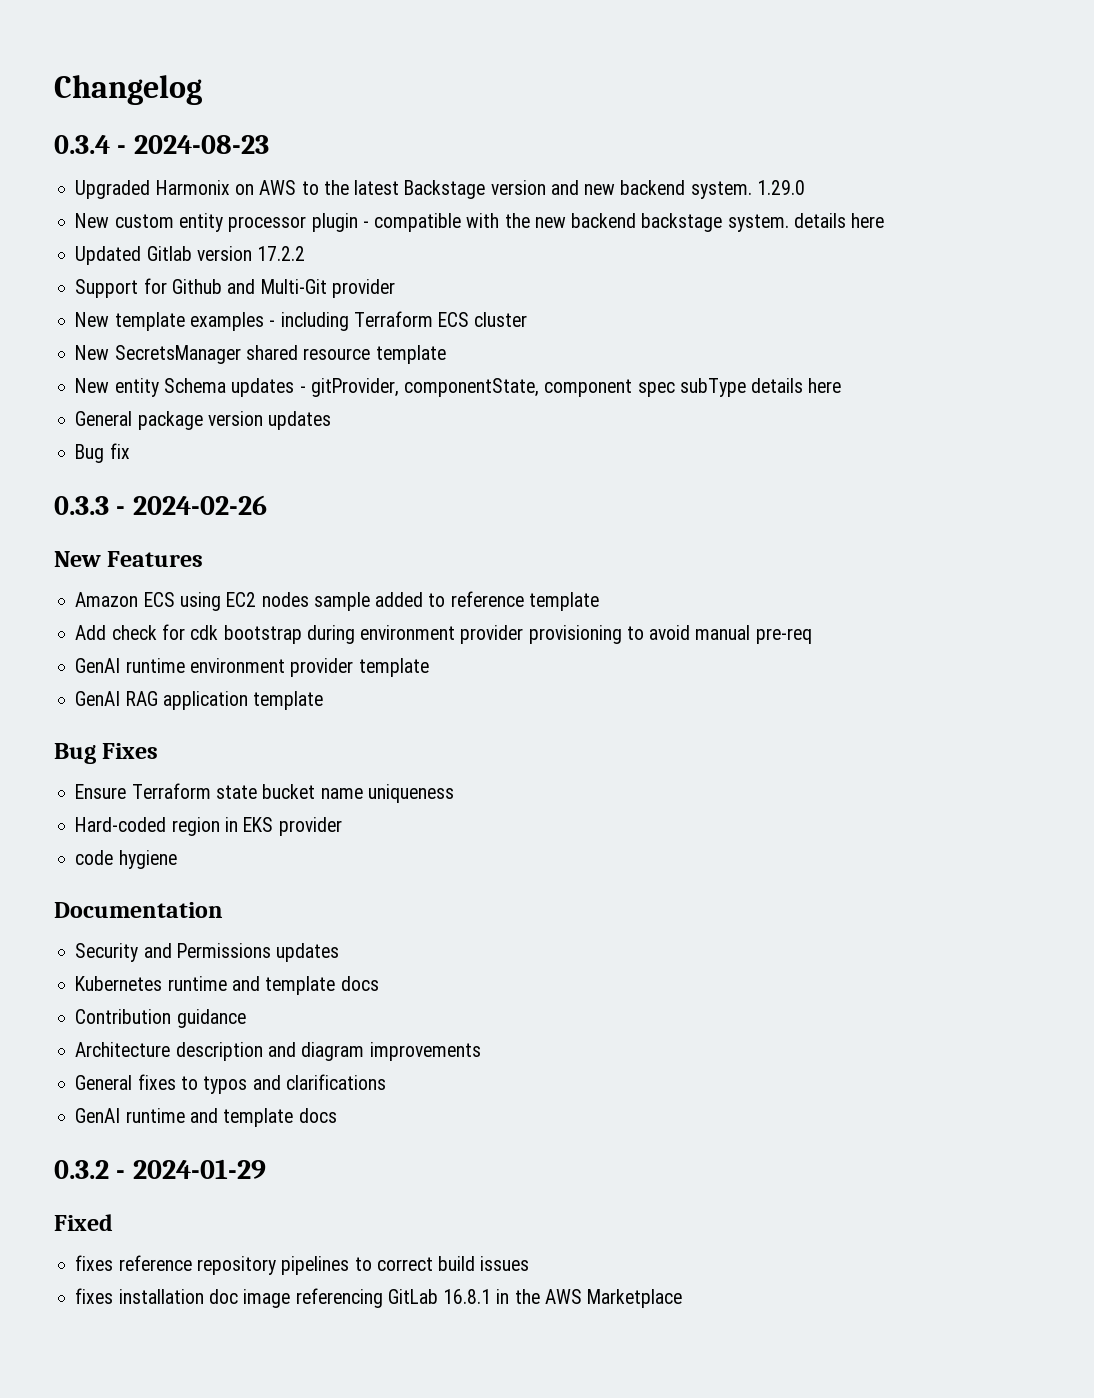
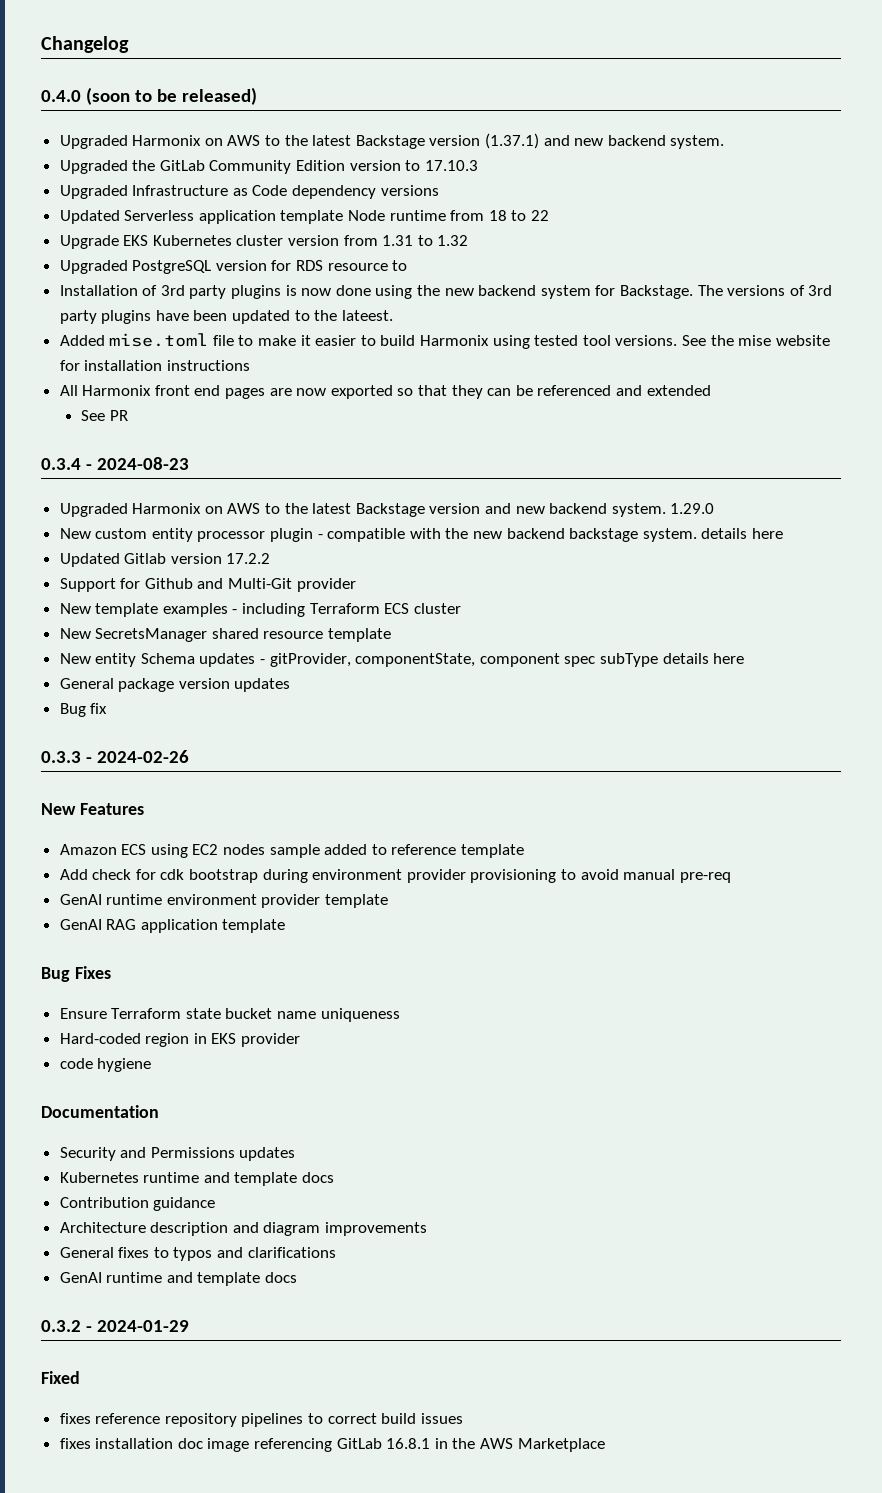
(202, 90) none -> [41,87,257,105] [59,133,725,149] [59,160,478,174] [59,185,439,199] [59,210,550,224] [59,235,469,249] [59,260,408,274] [59,285,833,299] [59,310,393,324] [59,333,830,349] [59,360,250,371] [59,385,711,399] [81,410,128,421] // 0.4.0 (soon to be released) // Upgraded Harmonix on AWS to the latest Backstage version (1.37.1) and new backend system. // Upgraded the GitLab Community Edition version to 17.10.3 // Upgraded Infrastructure as Code dependency versions // Updated Serverless application template Node runtime from 18 to 22 // Upgrade EKS Kubernetes cluster version from 1.31 to 1.32 // Upgraded PostgreSQL version for RDS resource to // Installation of 3rd party plugins is now done using the new backend system for Backstage. The versions of 3rd party plugins have been updated to the lateest. // Added mise.toml file to make it easier to build Harmonix using tested tool versions. See the mise website for installation instructions // All Harmonix front end pages are now exported so that they can be referenced and extended // See PR

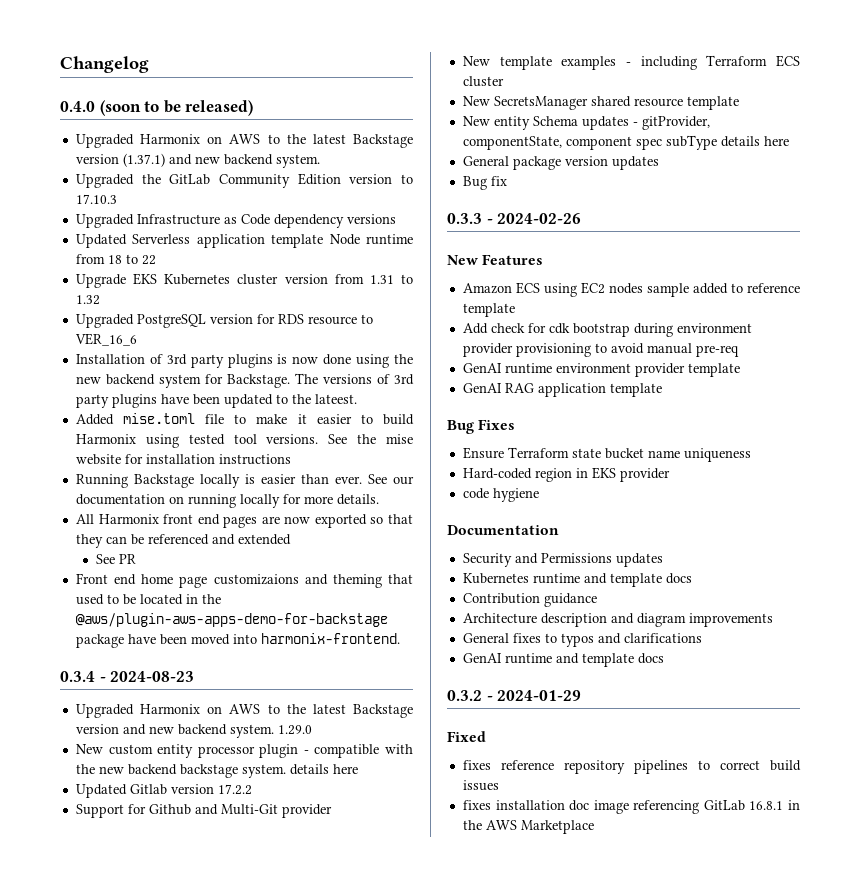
(408, 265) none -> [74,333,137,346] VER_16_6
(250, 365) none -> [75,474,415,488] [75,494,379,508] // Running Backstage locally is easier than ever. See our documentation on running locally for more details.
(128, 415) none -> [75,573,413,588] [75,594,221,605] [75,613,388,627] [75,633,400,648] // Front end home page customizaions and theming that used to be located in the @aws/plugin-aws-apps-demo-for-backstage package have been moved into harmonix-frontend.

